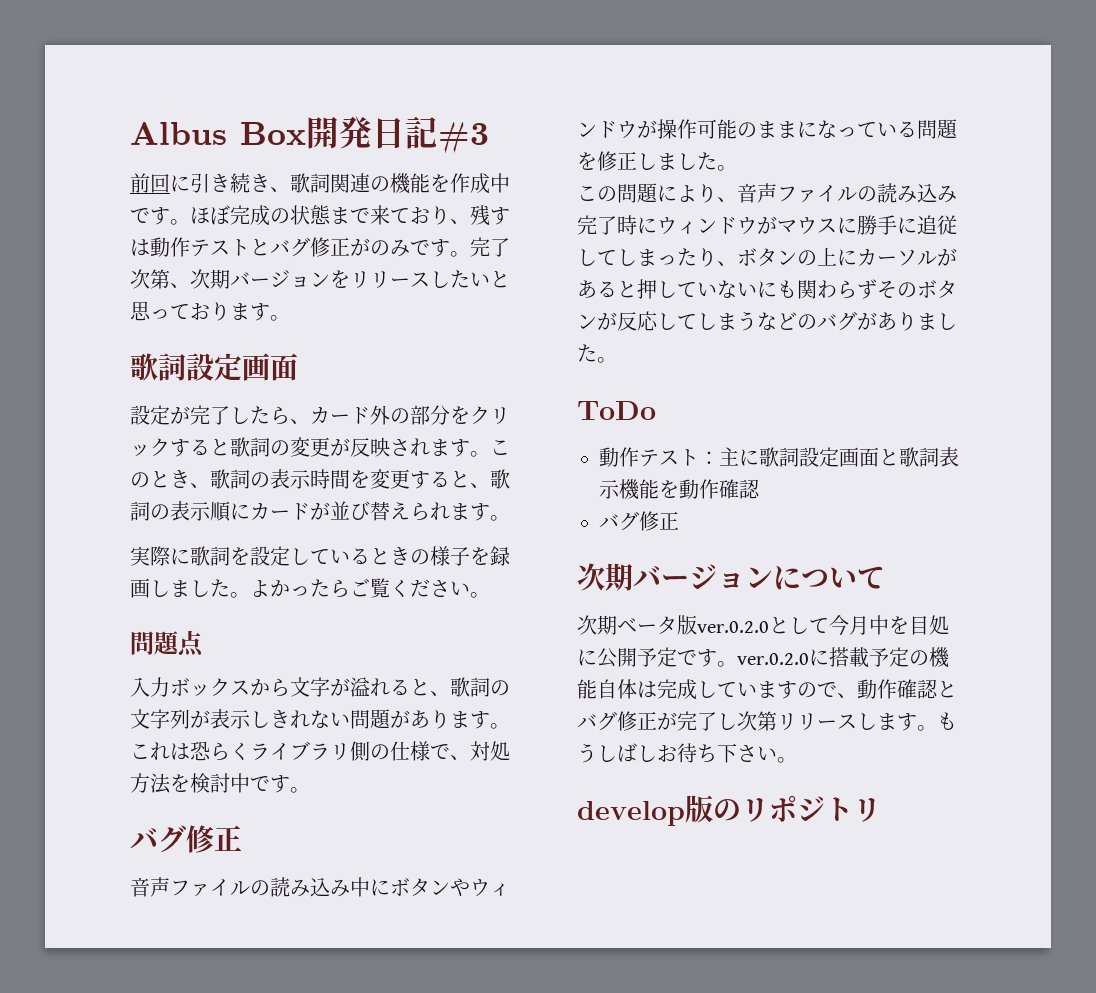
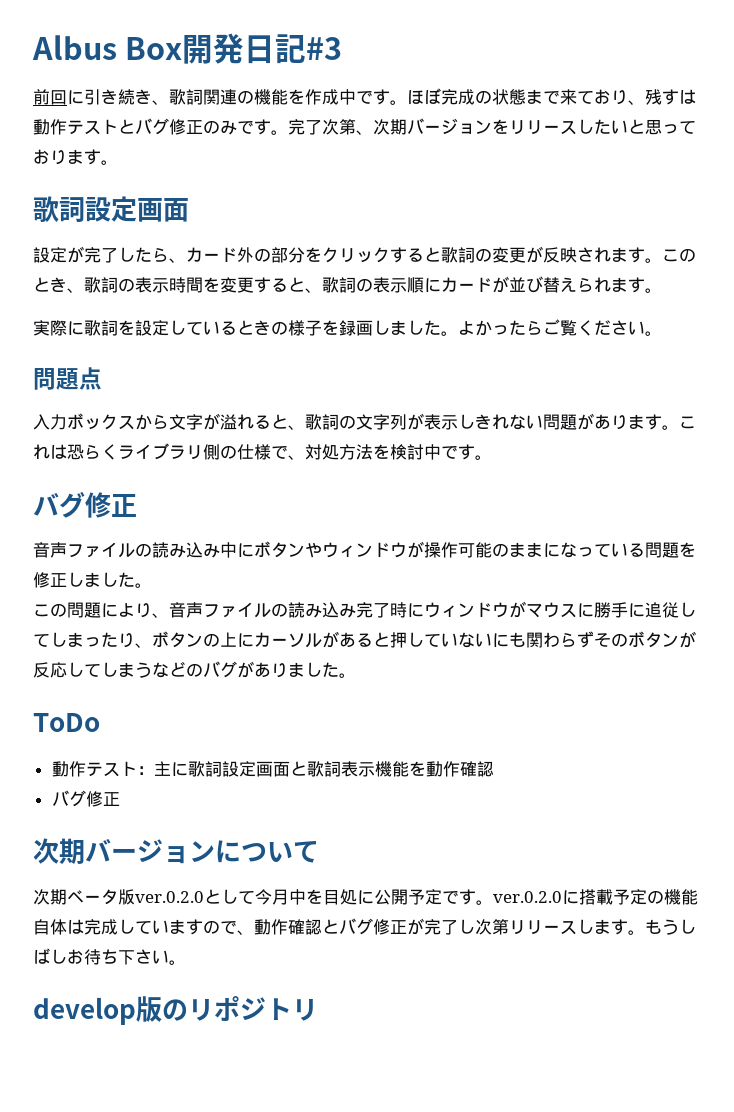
[350,238,370,256] が -> (203, 127) none

